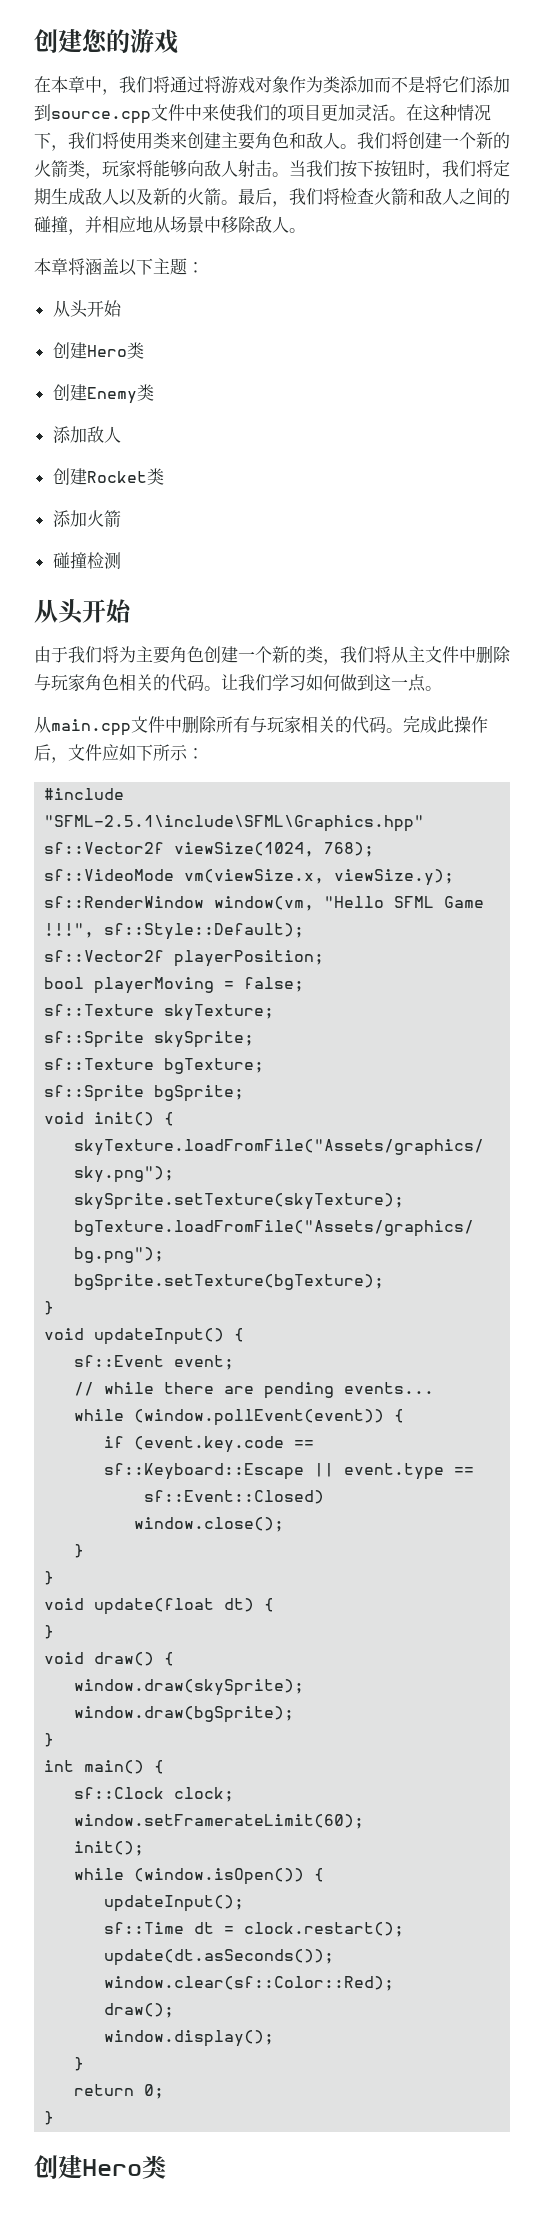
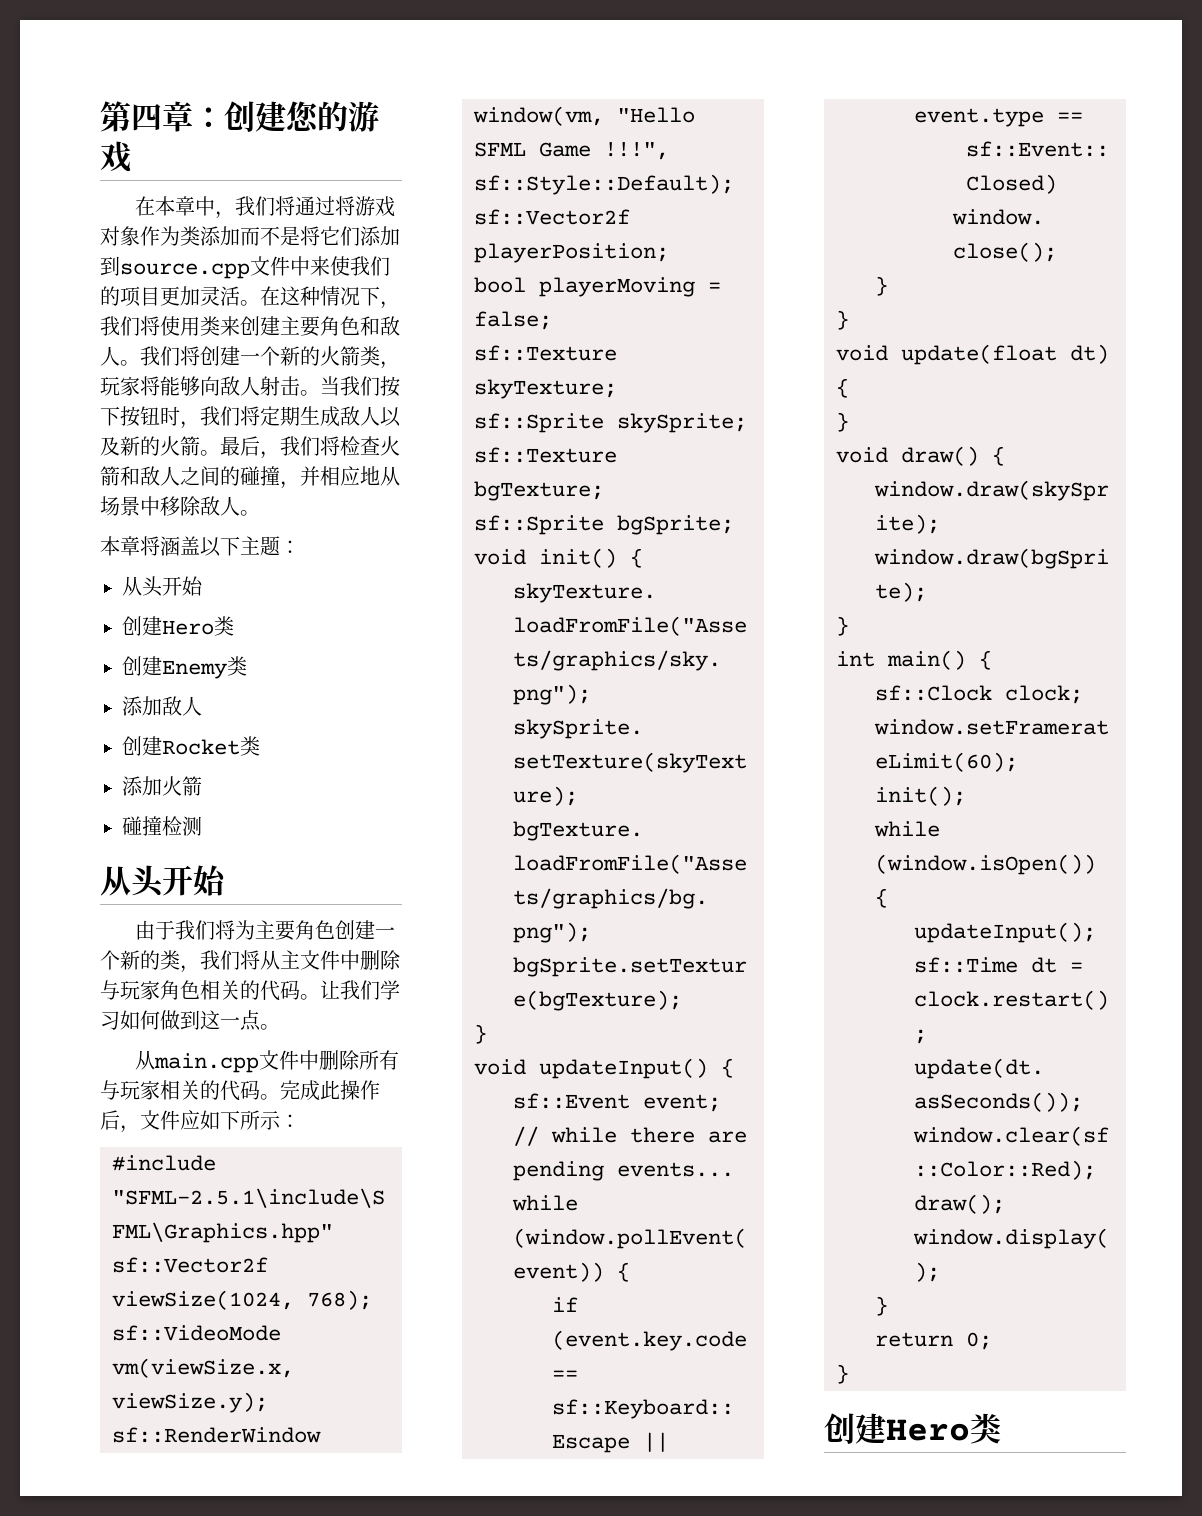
(34, 41) none -> [100,101,224,132] 第四章：

